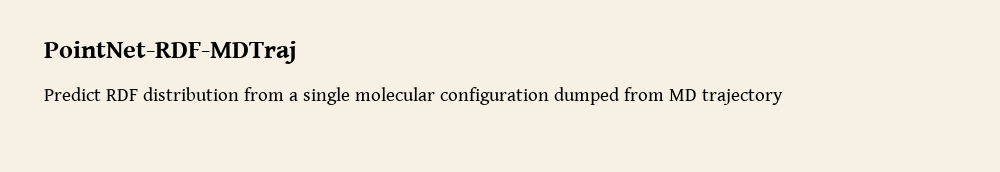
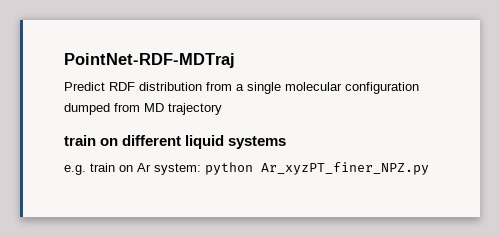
(783, 97) none -> [64,135,287,149] [64,162,429,175] // train on different liquid systems // e.g. train on Ar system: python Ar_xyzPT_finer_NPZ.py

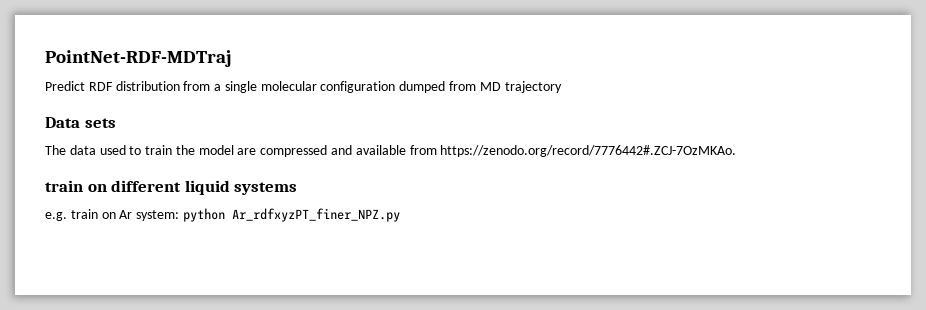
(222, 109) none -> [45,117,116,128] [45,145,737,157] // Data sets // The data used to train the model are compressed and available from https://zenodo.org/record/7776442#.ZCJ-7OzMKAo.
[261,162,429,175] Ar_xyzPT_finer_NPZ.py -> [231,208,400,222] Ar_rdfxyzPT_finer_NPZ.py

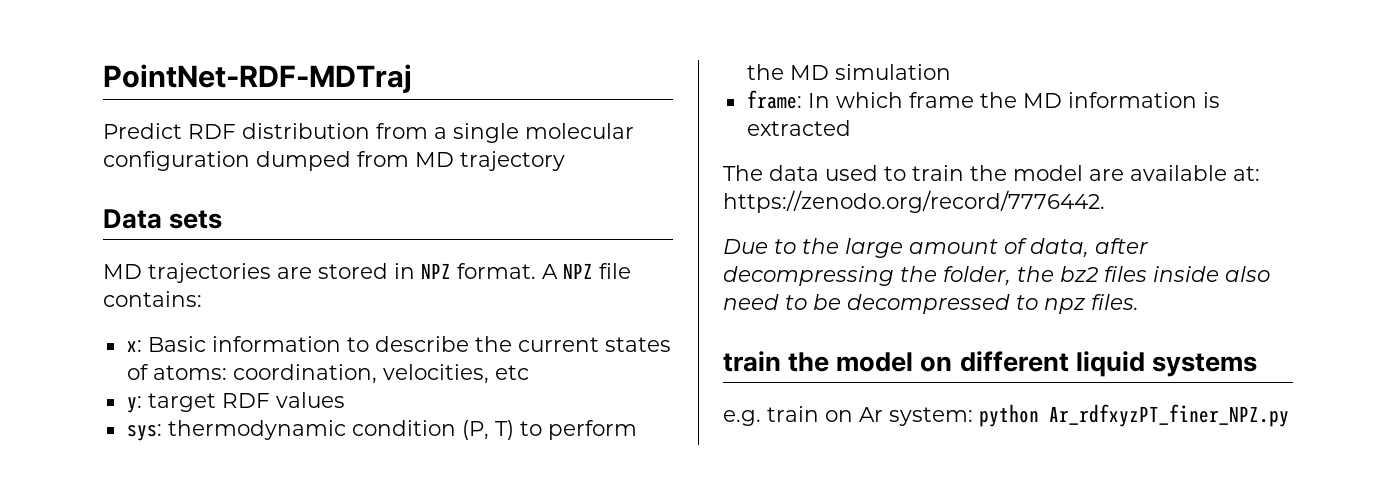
(116, 123) none -> [103,263,631,283] [103,291,202,307] [126,336,671,352] [126,364,529,384] [126,392,345,413] [126,420,637,441] [746,64,951,80] [746,90,1220,109] [746,120,851,136] // MD trajectories are stored in NPZ format. A NPZ file contains: // x: Basic information to describe the current states of atoms: coordination, velocities, etc // y: target RDF values // sys: thermodynamic condition (P, T) to perform the MD simulation // frame: In which frame the MD information is extracted
[260,145,737,157] [45,180,83,192] compressed and available from https://zenodo.org/record/7776442#.ZCJ-7OzMKAo. // train -> [1130,165,1260,181] [723,190,1105,213] [723,238,1148,258] [723,266,1270,286] [723,294,1139,314] [723,351,914,372] available at: https://zenodo.org/record/7776442. // Due to the large amount of data, after decompressing the folder, the bz2 files inside also need to be decompressed to npz files. // train the model

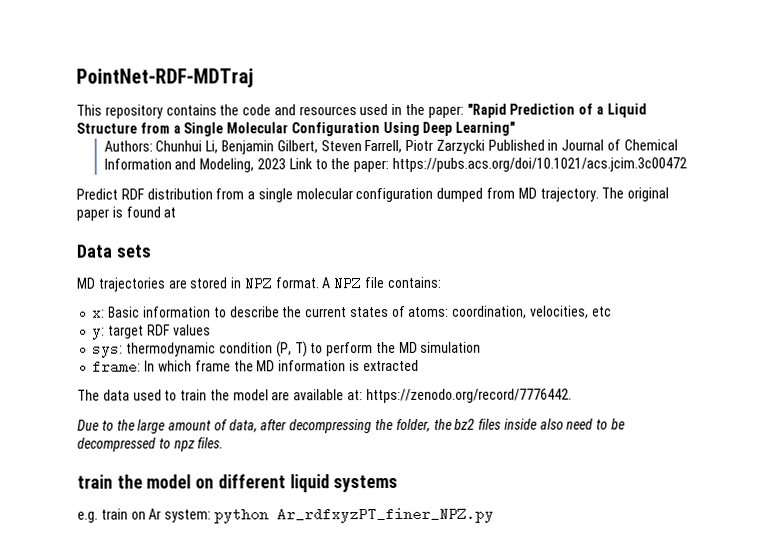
(412, 78) none -> [76,103,647,119] [76,121,516,137] [103,139,678,155] [103,157,687,173] // This repository contains the code and resources used in the paper: "Rapid Prediction of a Liquid Structure from a Single Molecular Configuration Using Deep Learning" // Authors: Chunhui Li, Benjamin Gilbert, Steven Farrell, Piotr Zarzycki Published in Journal of Chemical Information and Modeling, 2023 Link to the paper: https://pubs.acs.org/doi/10.1021/acs.jcim.3c00472
[460,151,565,171] trajectory -> [539,187,670,202] [76,206,177,221] trajectory. The original paper is found at

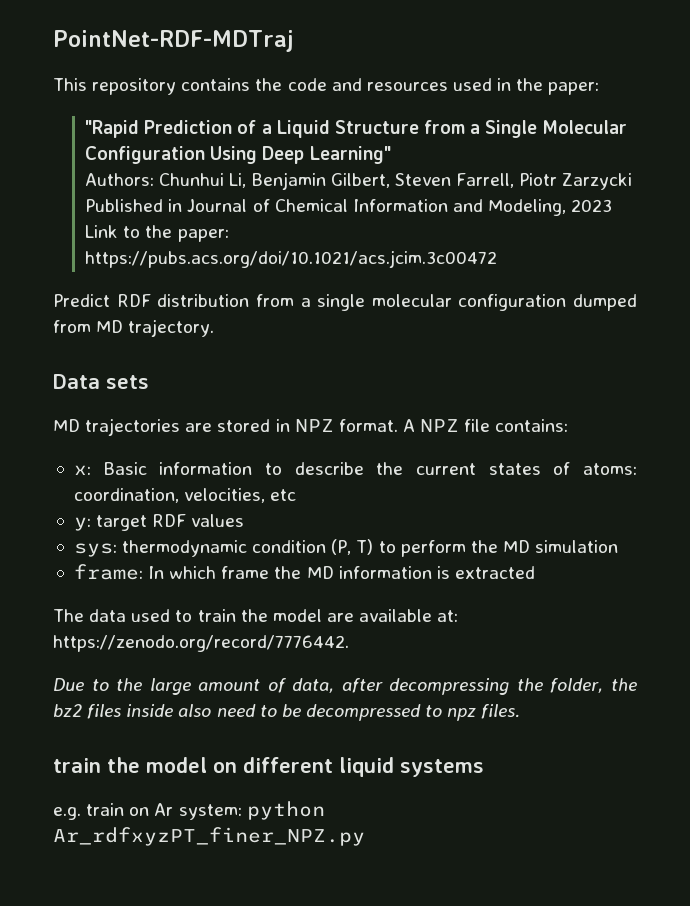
(464, 111) none -> (600, 88) //
[601,187,670,202] [76,206,177,221] The original paper is found at -> (215, 328) none

